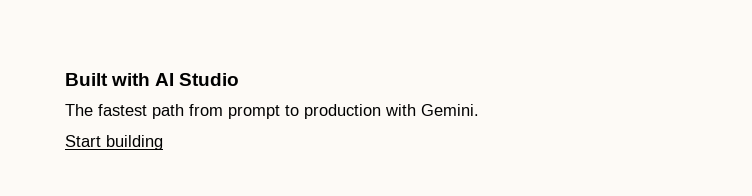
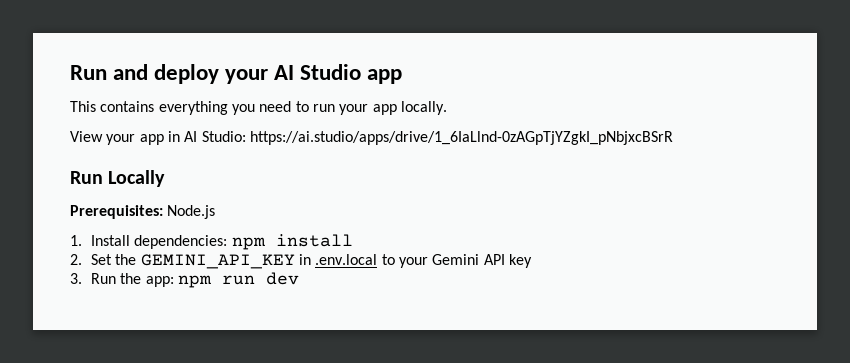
[65,73,240,86] [65,104,479,119] [65,135,163,150] Built with AI Studio // The fastest path from prompt to production with Gemini. // Start building -> [70,64,403,84] [70,101,447,115] [70,131,673,145] [70,170,166,187] [70,205,216,219] [70,234,353,250] [70,254,532,269] [70,272,300,288] Run and deploy your AI Studio app // This contains everything you need to run your app locally. // View your app in AI Studio: https://ai.studio/apps/drive/1_6IaLlnd-0zAGpTjYZgkI_pNbjxcBSrR // Run Locally // Prerequisites: Node.js // 1. Install dependencies: npm install // 2. Set the GEMINI_API_KEY in .env.local to your Gemini API key // 3. Run the app: npm run dev

